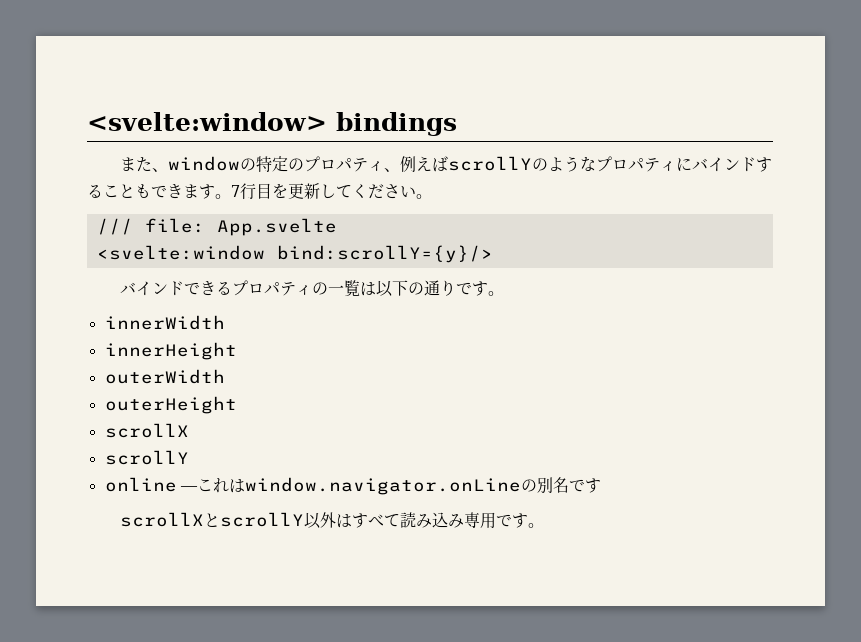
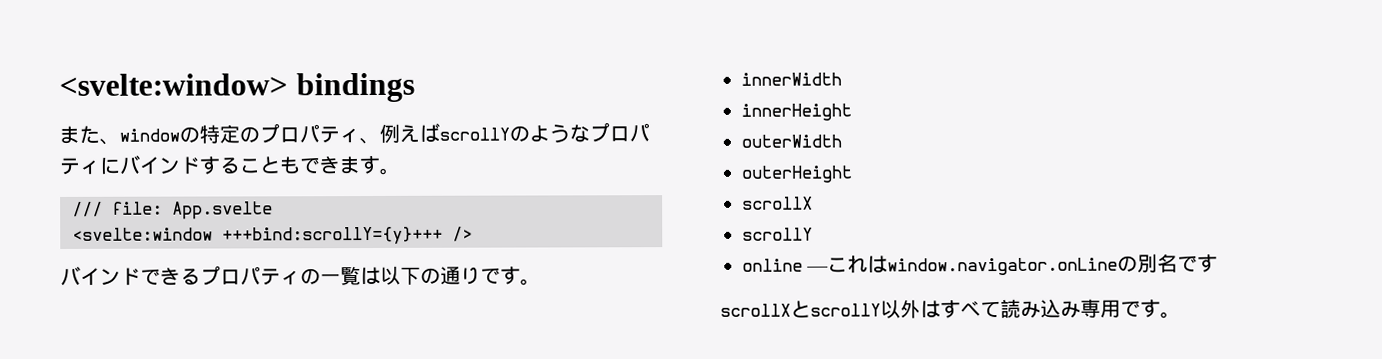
[231,183,432,200] 7行目を更新してください。 -> (400, 171) none
[276,245,493,263] bind:scrollY={y}/> -> [222,226,473,245] +++bind:scrollY={y}+++ />

